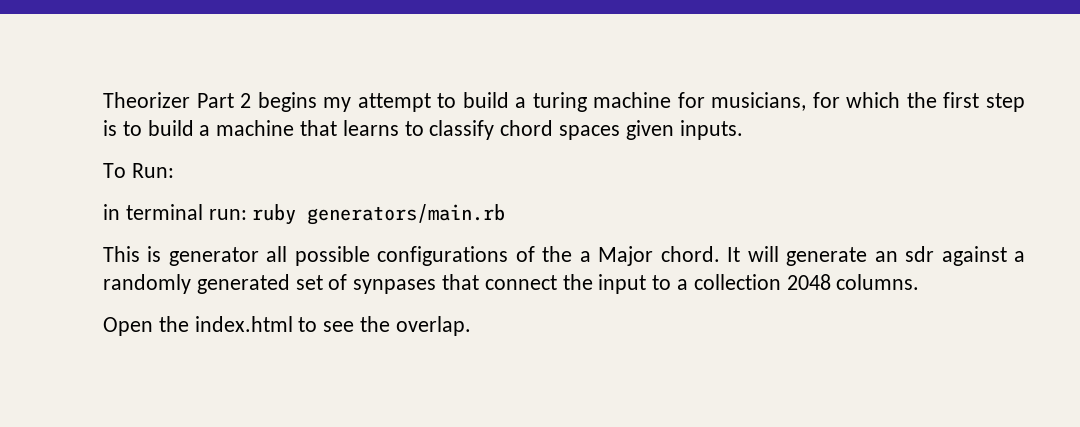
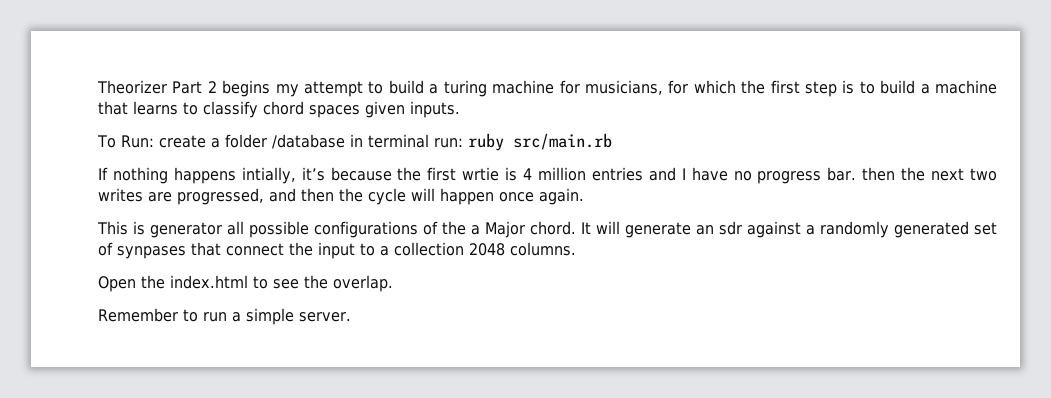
[103,204,506,225] // in terminal run: ruby generators/main.rb -> [158,133,612,151] [98,167,997,184] [98,188,584,205] create a folder /database in terminal run: ruby src/main.rb // If nothing happens intially, it’s because the first wrtie is 4 million entries and I have no progress bar. then the next two writes are progressed, and then the cycle will happen once again.
(471, 326) none -> [98,308,351,325] // Remember to run a simple server.

